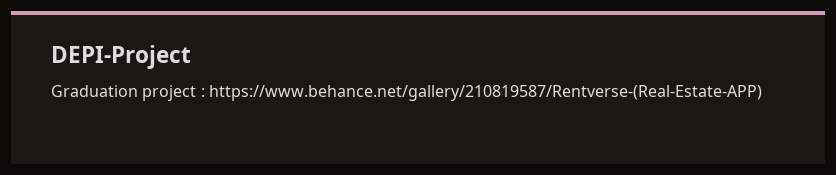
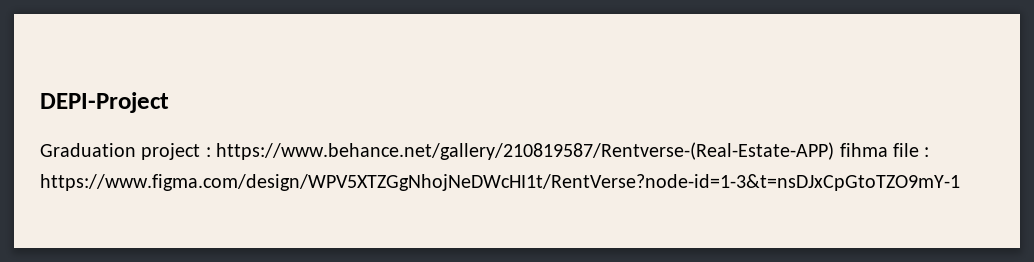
(762, 93) none -> [839,143,930,157] [40,174,960,191] fihma file : https://www.figma.com/design/WPV5XTZGgNhojNeDWcHI1t/RentVerse?node-id=1-3&t=nsDJxCpGtoTZO9mY-1

